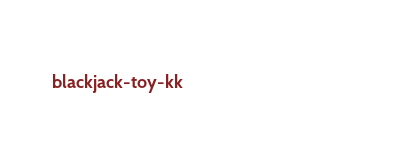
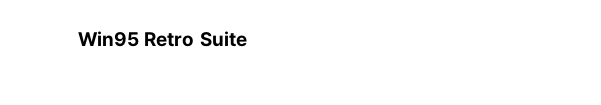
[52,74,183,93] blackjack-toy-kk -> [78,31,247,47] Win95 Retro Suite

